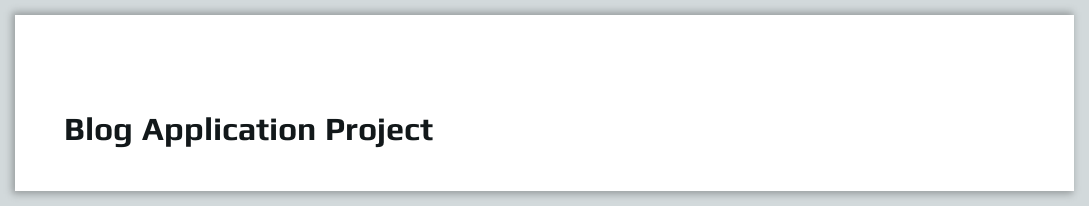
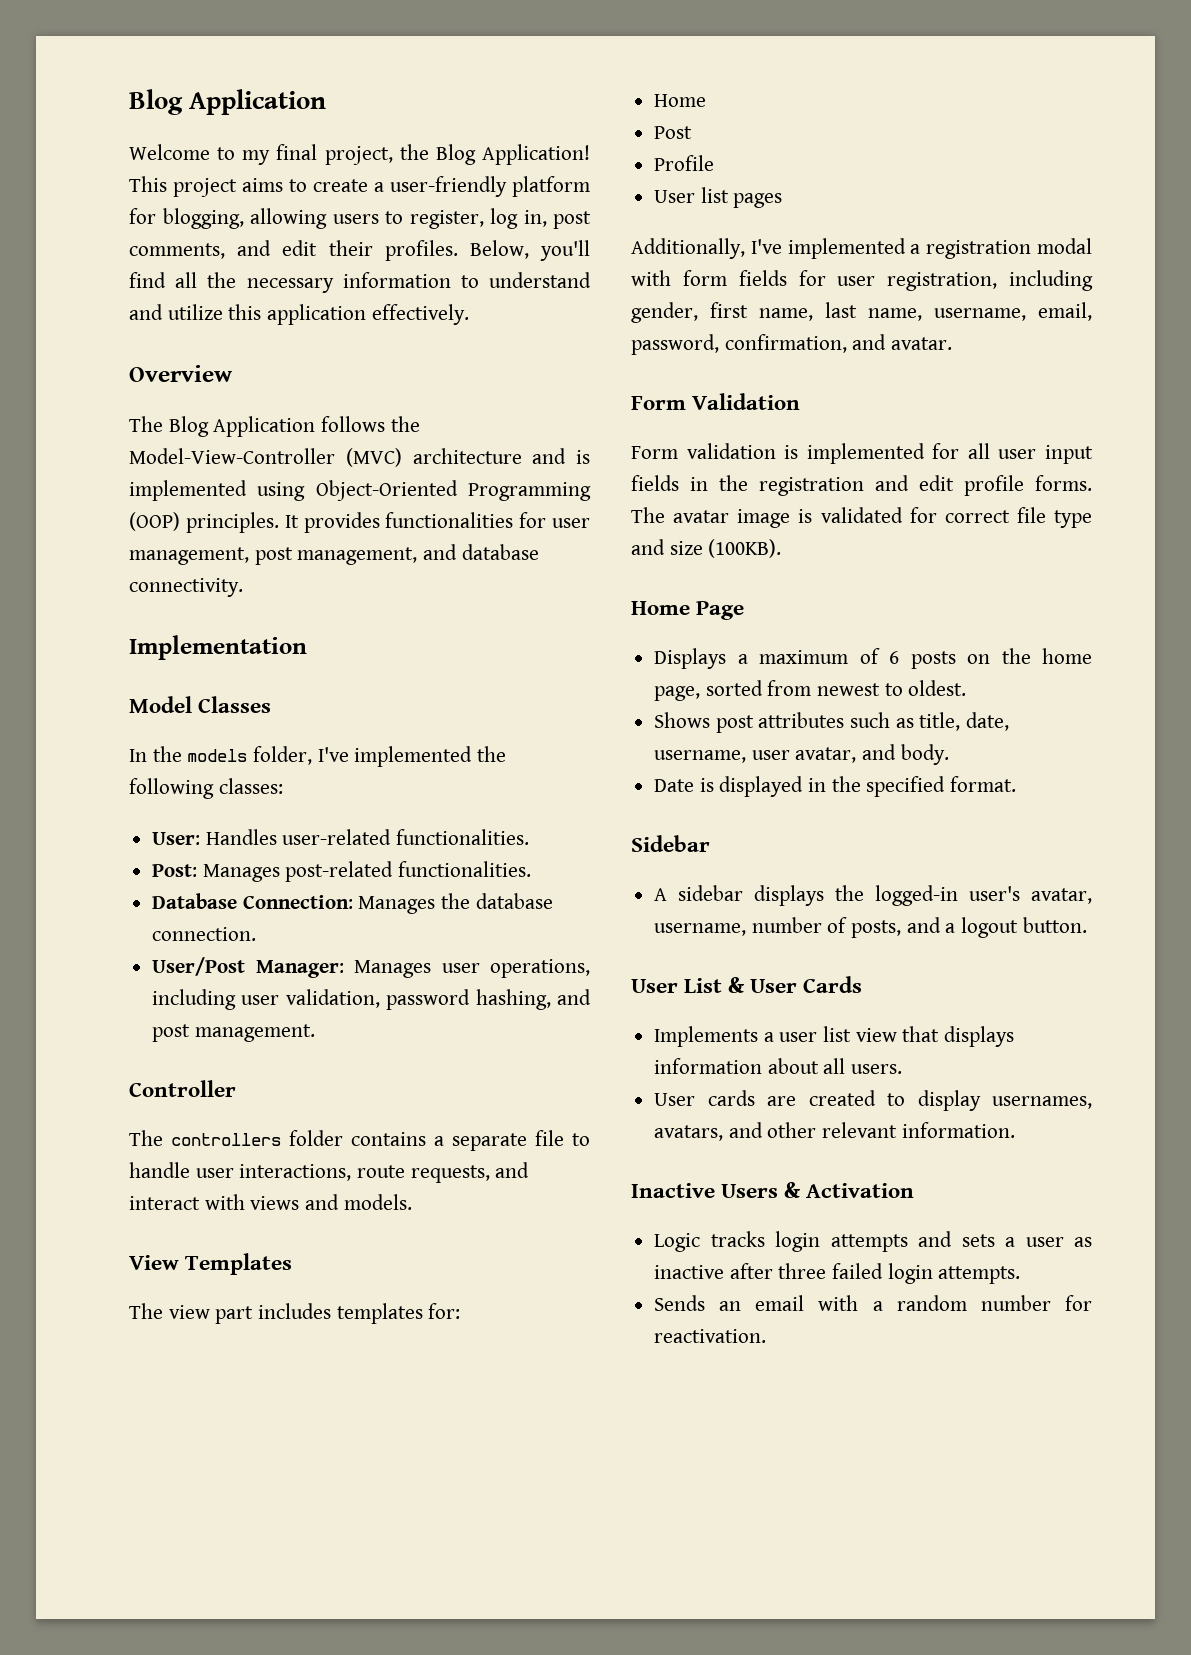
[64,117,433,148] Blog Application Project -> [129,89,327,115] [129,144,590,165] [129,176,590,197] [129,208,591,229] [129,240,590,261] [129,272,591,293] [129,304,469,325] [129,365,232,382] [129,416,420,437] [129,448,590,467] [129,480,591,501] [129,512,590,533] [129,544,539,565] [129,578,243,597] [129,635,307,660] [129,696,272,713] [129,746,507,767] [129,778,283,799] [152,829,530,845] [152,861,532,882] [152,893,553,914] [152,927,257,941] [152,957,590,978] [152,989,591,1010] [152,1024,315,1042] [129,1080,236,1097] [129,1130,590,1151] [129,1162,530,1183] [129,1194,412,1210] [129,1253,293,1275] [129,1303,461,1324] [654,94,707,107] [654,126,693,139] [654,155,715,171] [654,187,783,208] [631,238,1092,259] [631,270,1093,291] [631,302,1092,323] [631,334,953,355] [631,393,801,410] [631,443,1093,464] [631,475,1092,496] [631,507,1092,528] [631,539,782,558] [631,601,745,620] [654,648,1092,669] [654,680,967,701] [654,712,1010,733] [654,744,949,765] [654,776,1017,797] [631,835,710,852] [654,885,1092,906] [654,917,1087,938] [631,976,863,993] [654,1026,1015,1047] [654,1058,903,1074] [654,1090,1092,1111] [654,1122,1015,1141] [631,1182,915,1198] [654,1231,1092,1252] [654,1263,1021,1284] [654,1295,1092,1311] [654,1329,767,1343] Blog Application // Welcome to my final project, the Blog Application! This project aims to create a user-friendly platform for blogging, allowing users to register, log in, post comments, and edit their profiles. Below, you'll find all the necessary information to understand and utilize this application effectively. // Overview // The Blog Application follows the Model-View-Controller (MVC) architecture and is implemented using Object-Oriented Programming (OOP) principles. It provides functionalities for user management, post management, and database connectivity. // Implementation // Model Classes // In the models folder, I've implemented the following classes: // User: Handles user-related functionalities. // Post: Manages post-related functionalities. // Database Connection: Manages the database connection. // User/Post Manager: Manages user operations, including user validation, password hashing, and post management. // Controller // The controllers folder contains a separate file to handle user interactions, route requests, and interact with views and models. // View Templates // The view part includes templates for: // Home // Post // Profile // User list pages // Additionally, I've implemented a registration modal with form fields for user registration, including gender, first name, last name, username, email, password, confirmation, and avatar. // Form Validation // Form validation is implemented for all user input fields in the registration and edit profile forms. The avatar image is validated for correct file type and size (100KB). // Home Page // Displays a maximum of 6 posts on the home page, sorted from newest to oldest. // Shows post attributes such as title, date, username, user avatar, and body. // Date is displayed in the specified format. // Sidebar // A sidebar displays the logged-in user's avatar, username, number of posts, and a logout button. // User List & User Cards // Implements a user list view that displays information about all users. // User cards are created to display usernames, avatars, and other relevant information. // Inactive Users & Activation // Logic tracks login attempts and sets a user as inactive after three failed login attempts. // Sends an email with a random number for reactivation.

